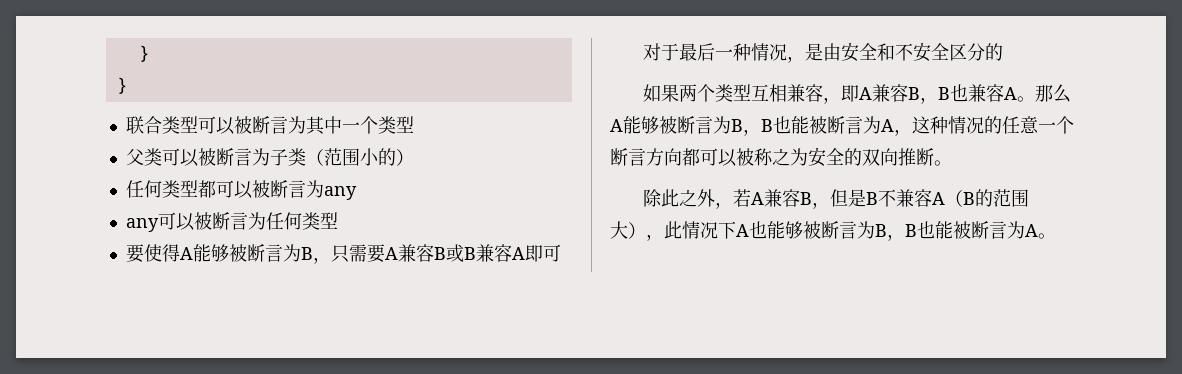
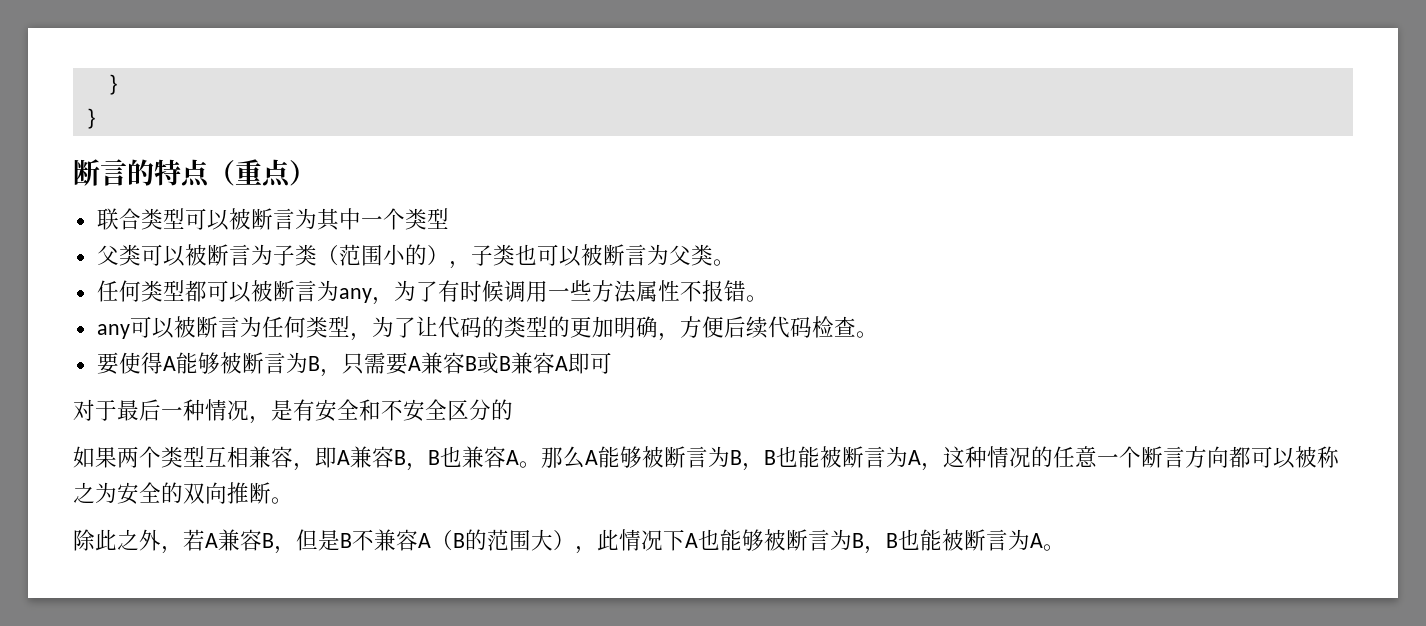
(128, 85) none -> [73,159,316,188] // 断言的特点（重点）
(414, 157) none -> [448,244,735,269] ，子类也可以被断言为父类。
(357, 193) none -> [371,280,768,305] ，为了有时候调用一些方法属性不报错。
(338, 220) none -> [349,316,878,341] ，为了让代码的类型的更加明确，方便后续代码检查。
[822,43,841,61] 由 -> [293,399,315,421] 有

